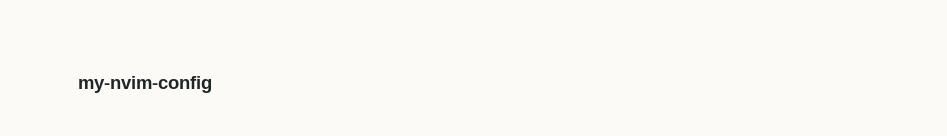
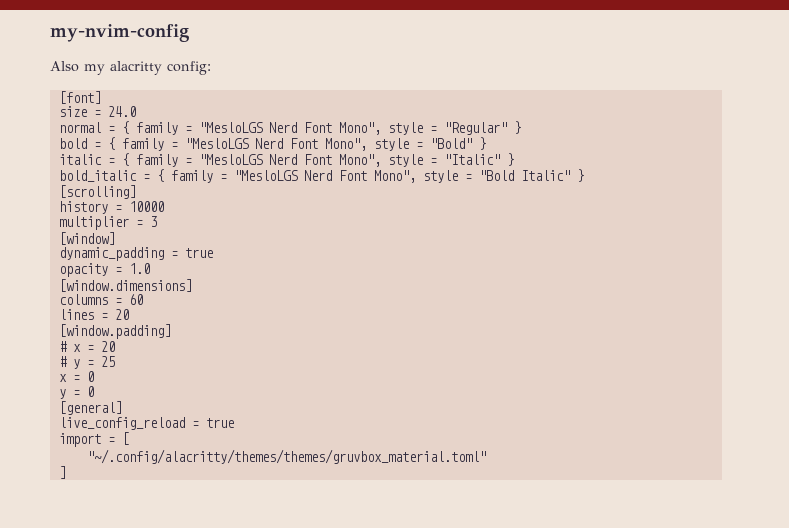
(212, 84) none -> [50,61,211,75] [58,91,101,104] [58,106,136,117] [58,121,521,135] [58,137,486,151] [58,153,514,167] [58,169,584,183] [58,185,136,199] [58,201,164,214] [58,216,157,230] [58,232,115,245] [58,247,213,261] [58,263,150,277] [58,279,192,292] [58,294,143,305] [58,309,129,320] [58,324,171,339] [58,341,115,352] [58,356,115,369] [58,371,94,382] [58,386,94,399] [58,401,122,415] [58,417,234,430] [58,432,129,447] [86,449,486,464] [58,466,66,479] // Also my alacritty config: // [font] // size = 24.0 // normal = { family = "MesloLGS Nerd Font Mono", style = "Regular" } // bold = { family = "MesloLGS Nerd Font Mono", style = "Bold" } // italic = { family = "MesloLGS Nerd Font Mono", style = "Italic" } // bold_italic = { family = "MesloLGS Nerd Font Mono", style = "Bold Italic" } // [scrolling] // history = 10000 // multiplier = 3 // [window] // dynamic_padding = true // opacity = 1.0 // [window.dimensions] // columns = 60 // lines = 20 // [window.padding] // # x = 20 // # y = 25 // x = 0 // y = 0 // [general] // live_config_reload = true // import = [ // "~/.config/alacritty/themes/themes/gruvbox_material.toml" // ]

